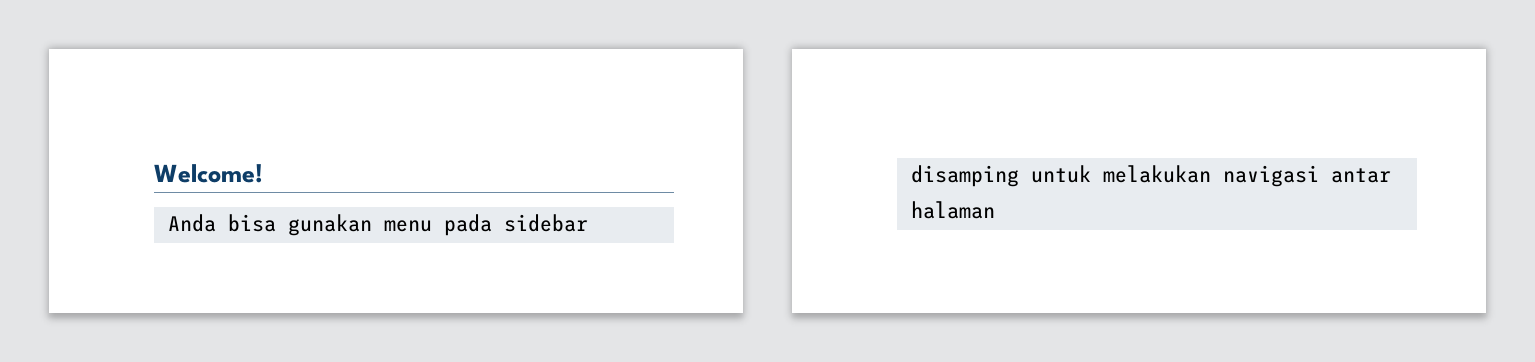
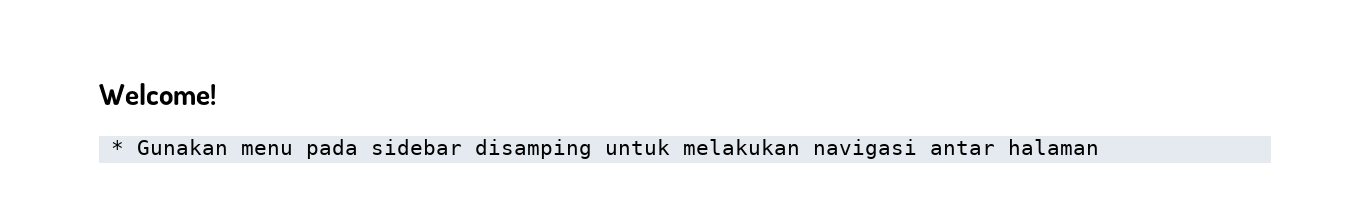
[167,214,372,236] Anda bisa gunakan -> [111,139,229,155] * Gunakan

